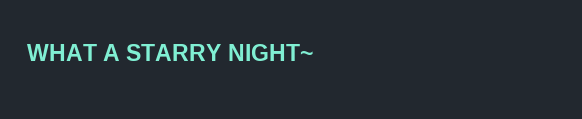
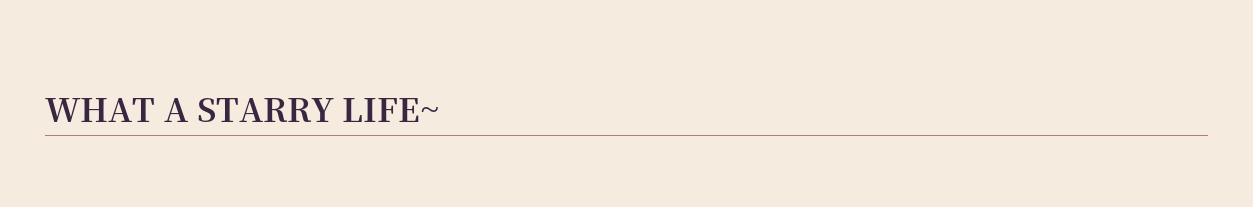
[227,44,313,61] NIGHT~ -> [342,98,441,122] LIFE~

